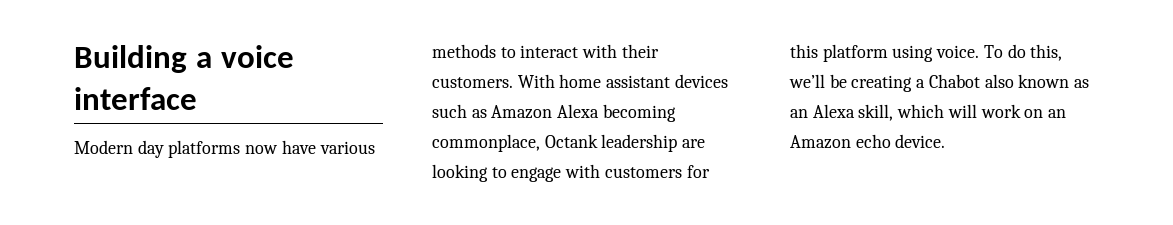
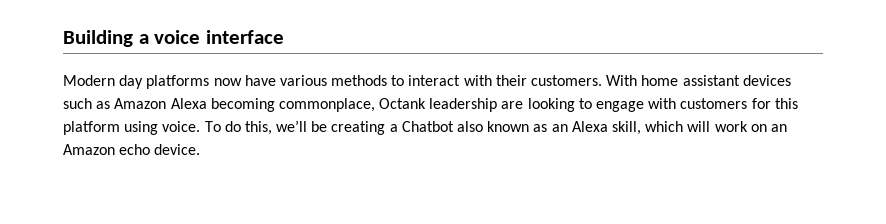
[928,74,980,88] Chabot -> [401,121,454,132] Chatbot

